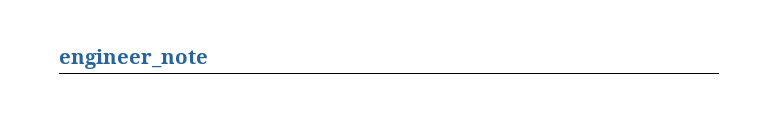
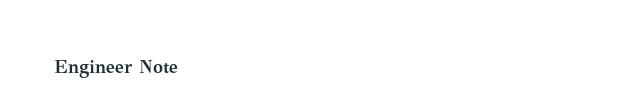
[59,49,208,69] engineer_note -> [54,60,178,78] Engineer Note

